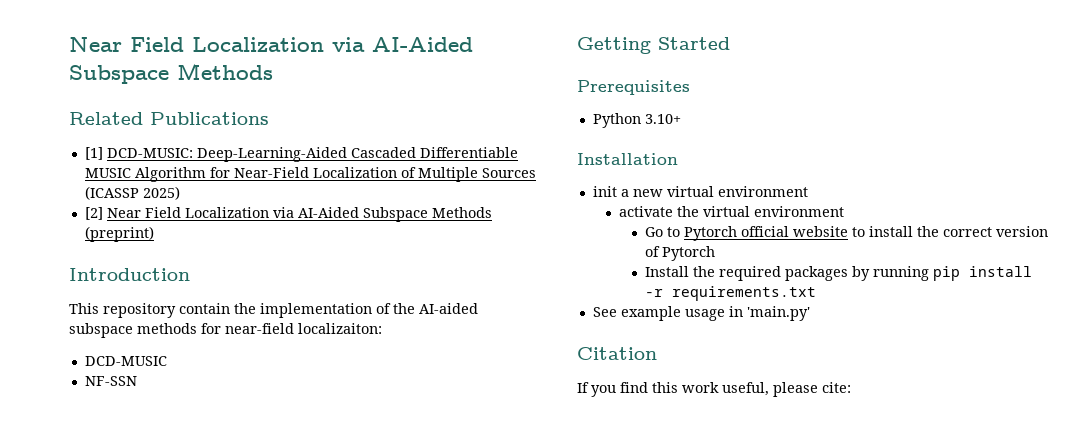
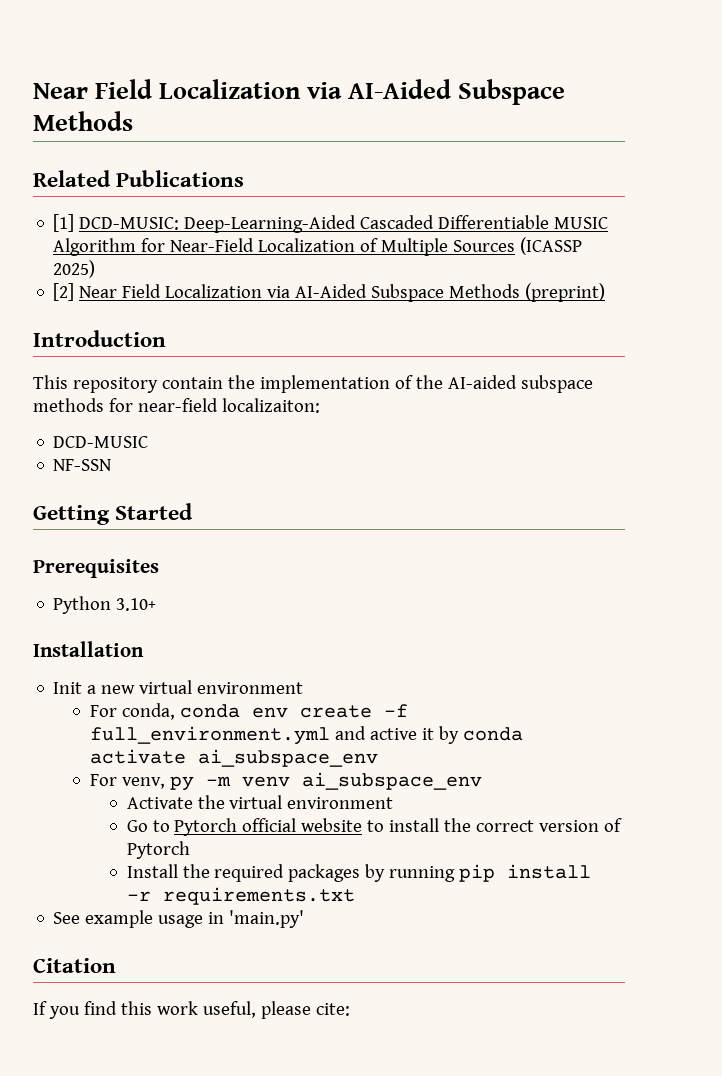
[592,186,617,197] init -> [53,682,83,694] Init
[618,206,673,217] activate -> [89,703,408,720] [89,726,523,745] [89,749,378,767] [89,772,482,791] [126,797,193,809] For conda, conda env create -f full_environment.yml and active it by conda activate ai_subspace_env // For venv, py -m venv ai_subspace_env // Activate

